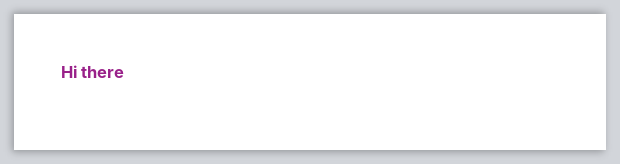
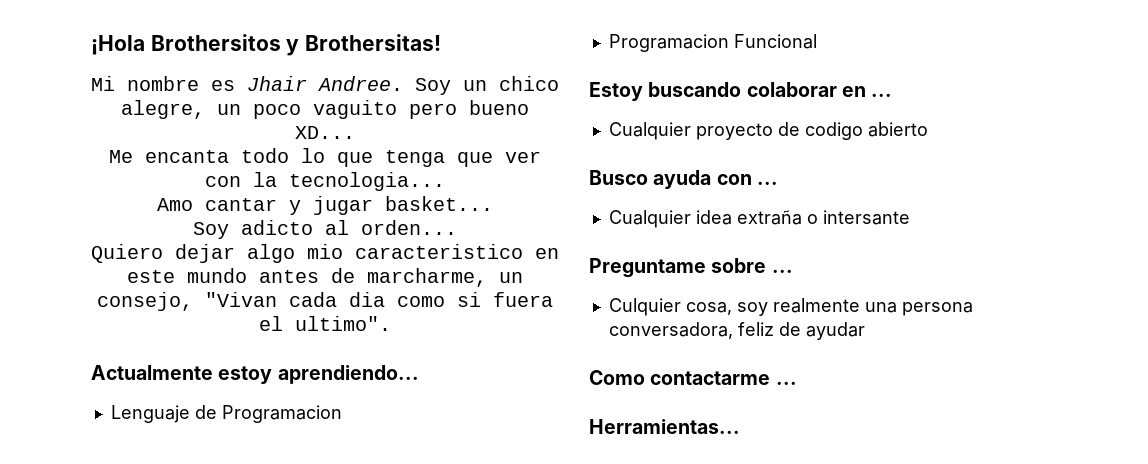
[61,65,125,78] Hi there -> [91,34,442,56] [91,76,559,95] [121,100,529,119] [295,126,355,139] [109,148,541,167] [205,172,445,191] [157,196,493,215] [193,220,457,239] [91,244,559,263] [127,268,523,287] [97,292,553,311] [259,316,391,331] [91,365,419,384] [110,405,342,423] [608,34,817,52] [589,82,893,101] [608,122,928,140] [589,170,778,189] [608,210,910,228] [589,258,793,278] [608,298,973,316] [608,322,865,340] [589,370,797,385] [589,419,740,434] ¡Hola Brothersitos y Brothersitas! // Mi nombre es Jhair Andree. Soy un chico alegre, un poco vaguito pero bueno XD... // Me encanta todo lo que tenga que ver con la tecnologia... // Amo cantar y jugar basket... // Soy adicto al orden... // Quiero dejar algo mio caracteristico en este mundo antes de marcharme, un consejo, "Vivan cada dia como si fuera el ultimo". // Actualmente estoy aprendiendo... // Lenguaje de Programacion // Programacion Funcional // Estoy buscando colaborar en ... // Cualquier proyecto de codigo abierto // Busco ayuda con ... // Cualquier idea extraña o intersante // Preguntame sobre ... // Culquier cosa, soy realmente una persona conversadora, feliz de ayudar // Como contactarme ... // Herramientas...

